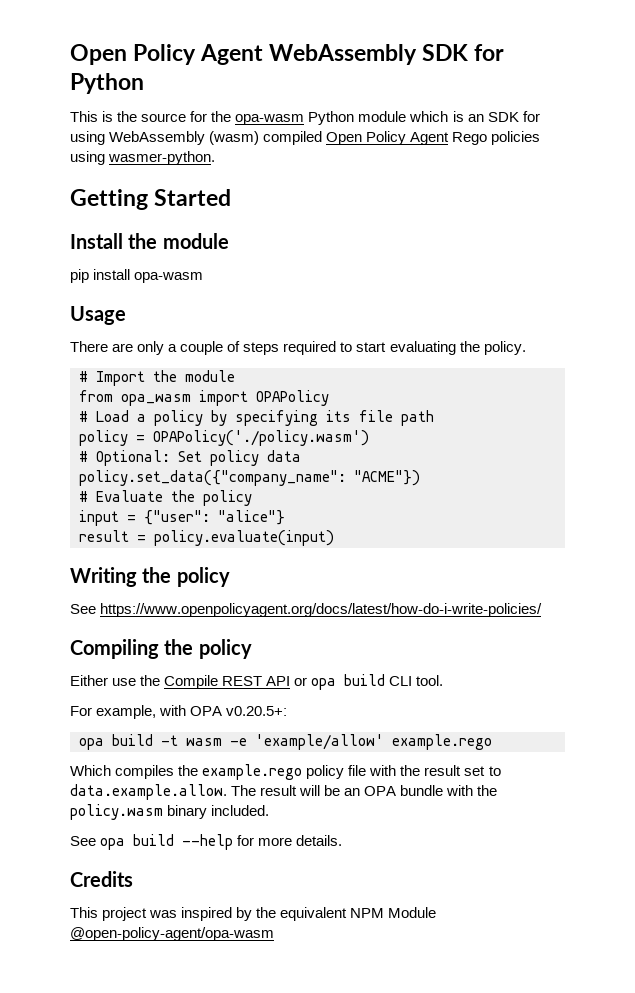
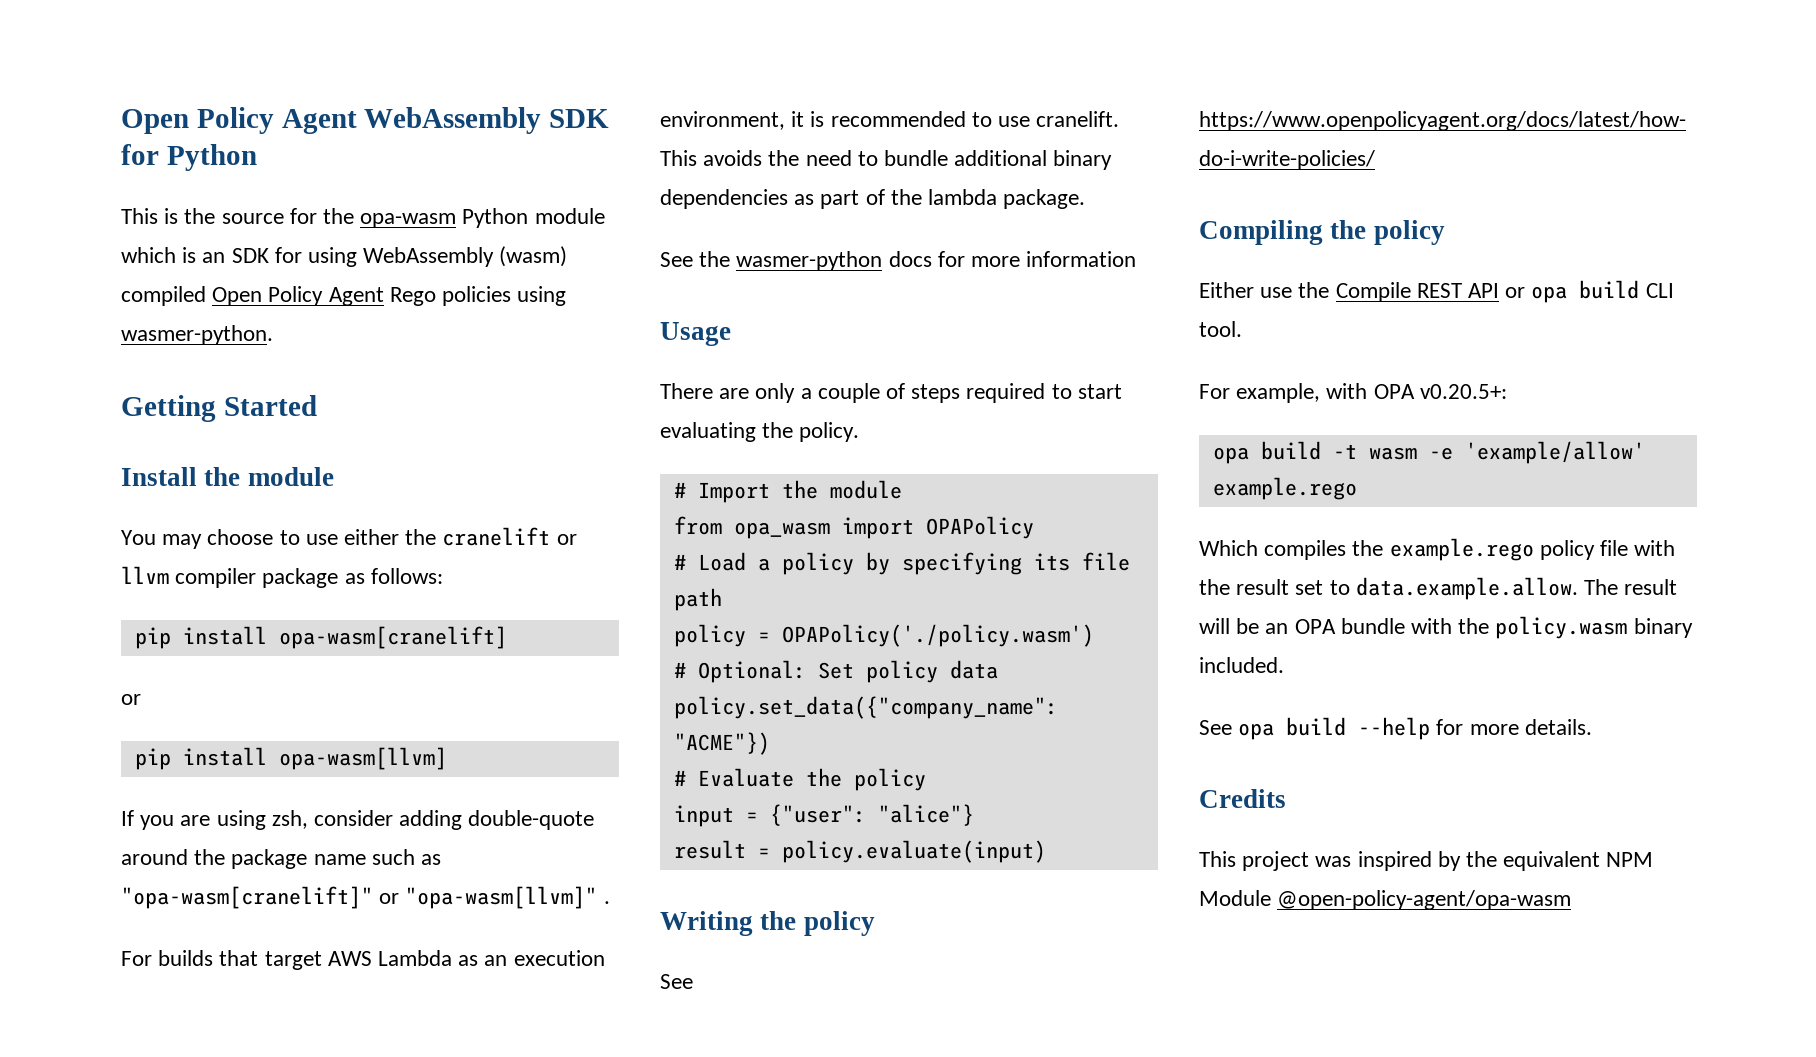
[70,269,204,283] pip install opa-wasm -> [121,527,577,549] [121,566,443,588] [134,626,507,649] [121,694,141,705] [134,747,447,770] [121,810,595,830] [121,849,442,869] [121,886,610,909] [121,950,605,970] [660,111,1120,130] [660,150,1113,170] [660,189,1086,209] [660,251,1137,271] You may choose to use either the cranelift or llvm compiler package as follows: // pip install opa-wasm[cranelift] // or // pip install opa-wasm[llvm] // If you are using zsh, consider adding double-quote around the package name such as "opa-wasm[cranelift]" or "opa-wasm[llvm]" . // For builds that target AWS Lambda as an execution environment, it is recommended to use cranelift. This avoids the need to bundle additional binary dependencies as part of the lambda package. // See the wasmer-python docs for more information

